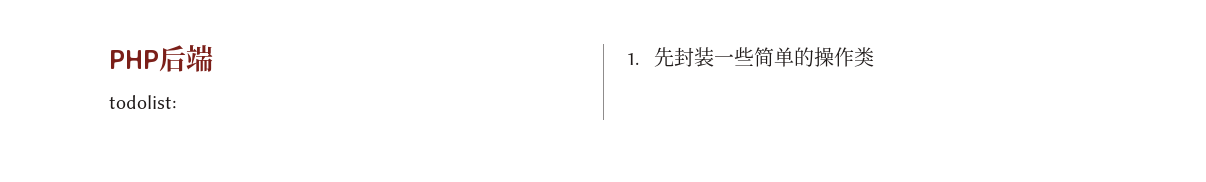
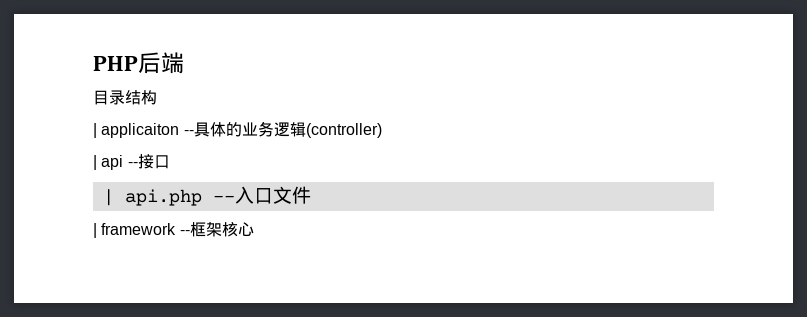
[109,95,176,109] [626,47,875,67] todolist: // 1.先封装一些简单的操作类 -> [93,90,157,105] [93,121,382,138] [93,154,170,170] [102,186,311,206] [93,222,254,238] 目录结构 // | applicaiton --具体的业务逻辑(controller) // | api --接口 // | api.php --入口文件 // | framework --框架核心

